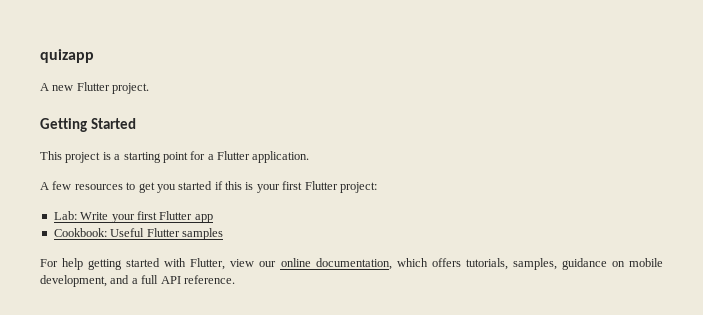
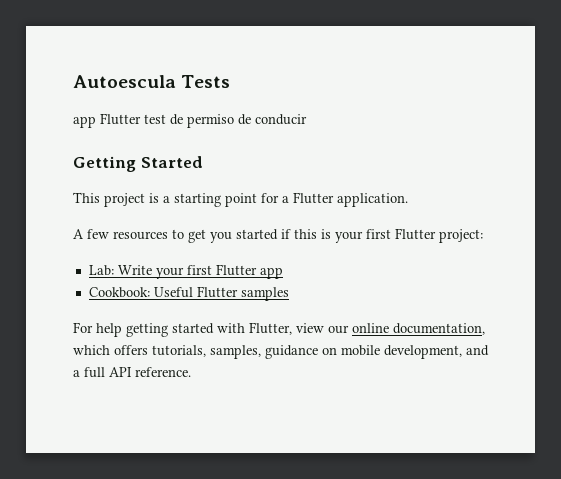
[40,49,94,63] [40,82,150,94] quizapp // A new Flutter project. -> [73,75,231,88] [73,113,307,128] Autoescula Tests // app Flutter test de permiso de conducir

